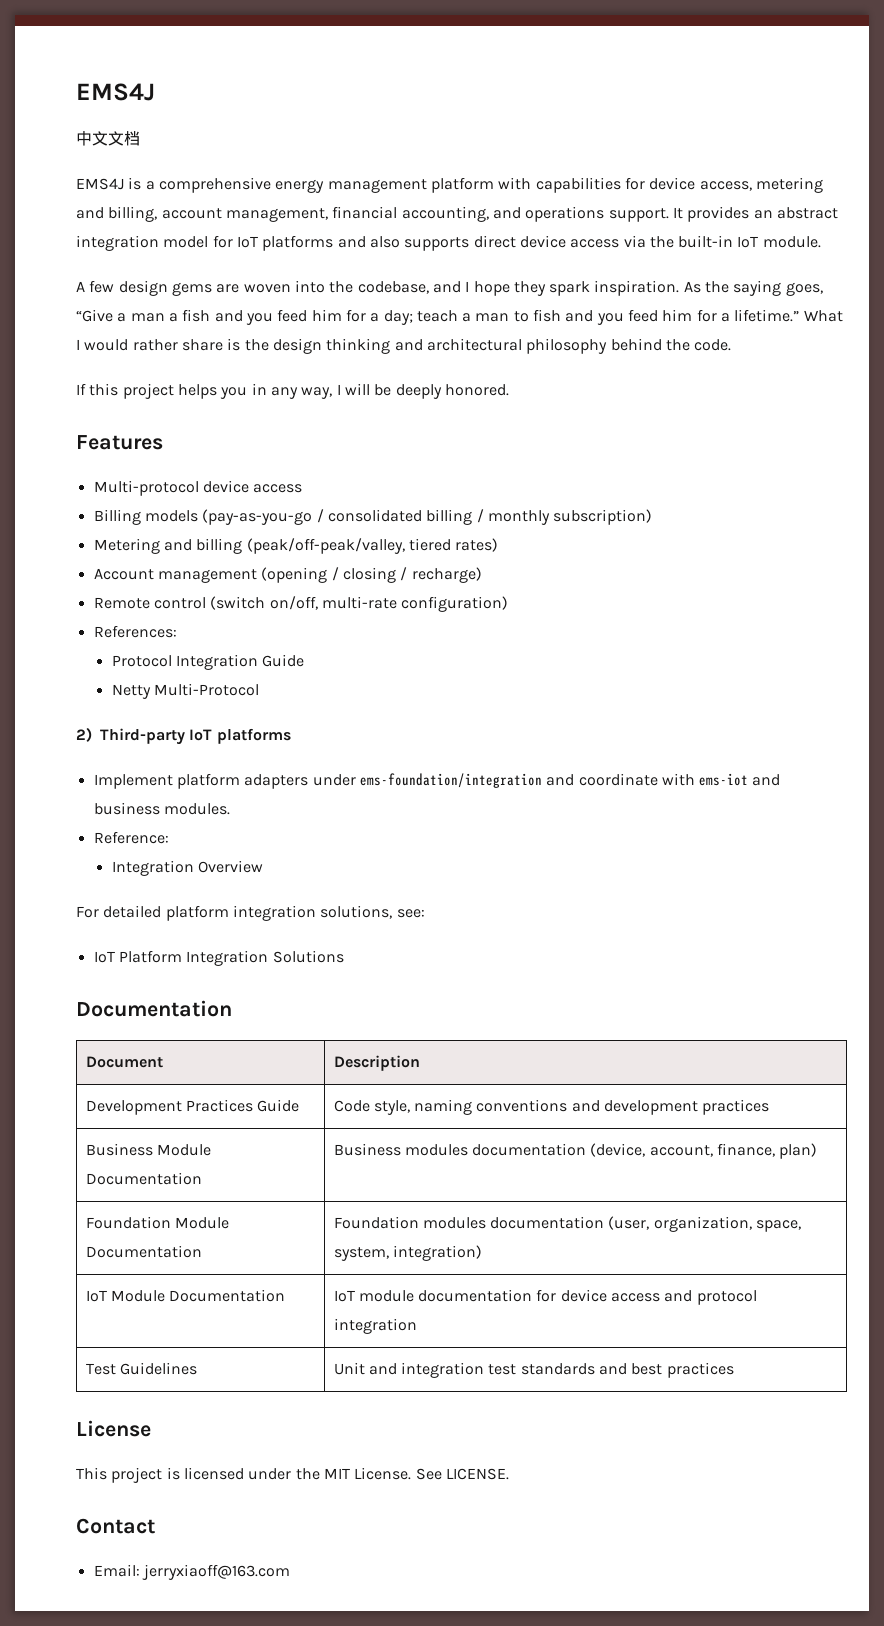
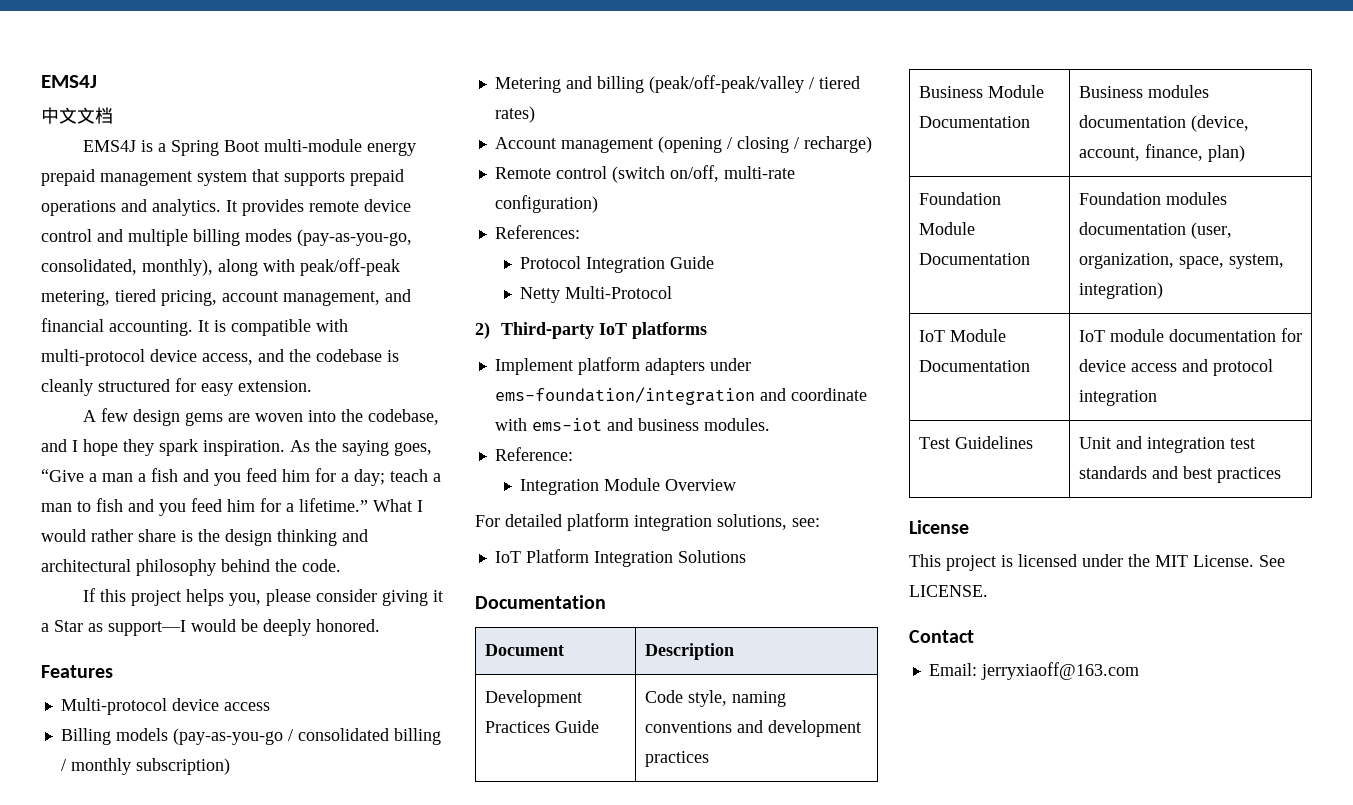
[158,177,823,193] [76,206,838,222] [76,235,821,251] comprehensive energy management platform with capabilities for device access, metering and billing, account management, financial accounting, and operations support. It provides an abstract integration model for IoT platforms and also supports direct device access via the built-in IoT module. -> [170,139,416,156] [41,169,404,186] [41,199,411,216] [41,229,412,246] [41,258,400,276] [41,289,411,306] [41,318,348,336] [41,349,399,366] [41,378,312,396] Spring Boot multi-module energy prepaid management system that supports prepaid operations and analytics. It provides remote device control and multiple billing modes (pay-as-you-go, consolidated, monthly), along with peak/off-peak metering, tiered pricing, account management, and financial accounting. It is compatible with multi-protocol device access, and the codebase is cleanly structured for easy extension.
[220,383,370,399] you in any way, I will -> [228,589,443,606] [41,619,236,636] you, please consider giving it a Star as support—I would
[246,538,405,554] (peak/off-peak/valley, -> [648,75,814,93] (peak/off-peak/valley /
(194, 868) none -> [604,478,661,491] Module

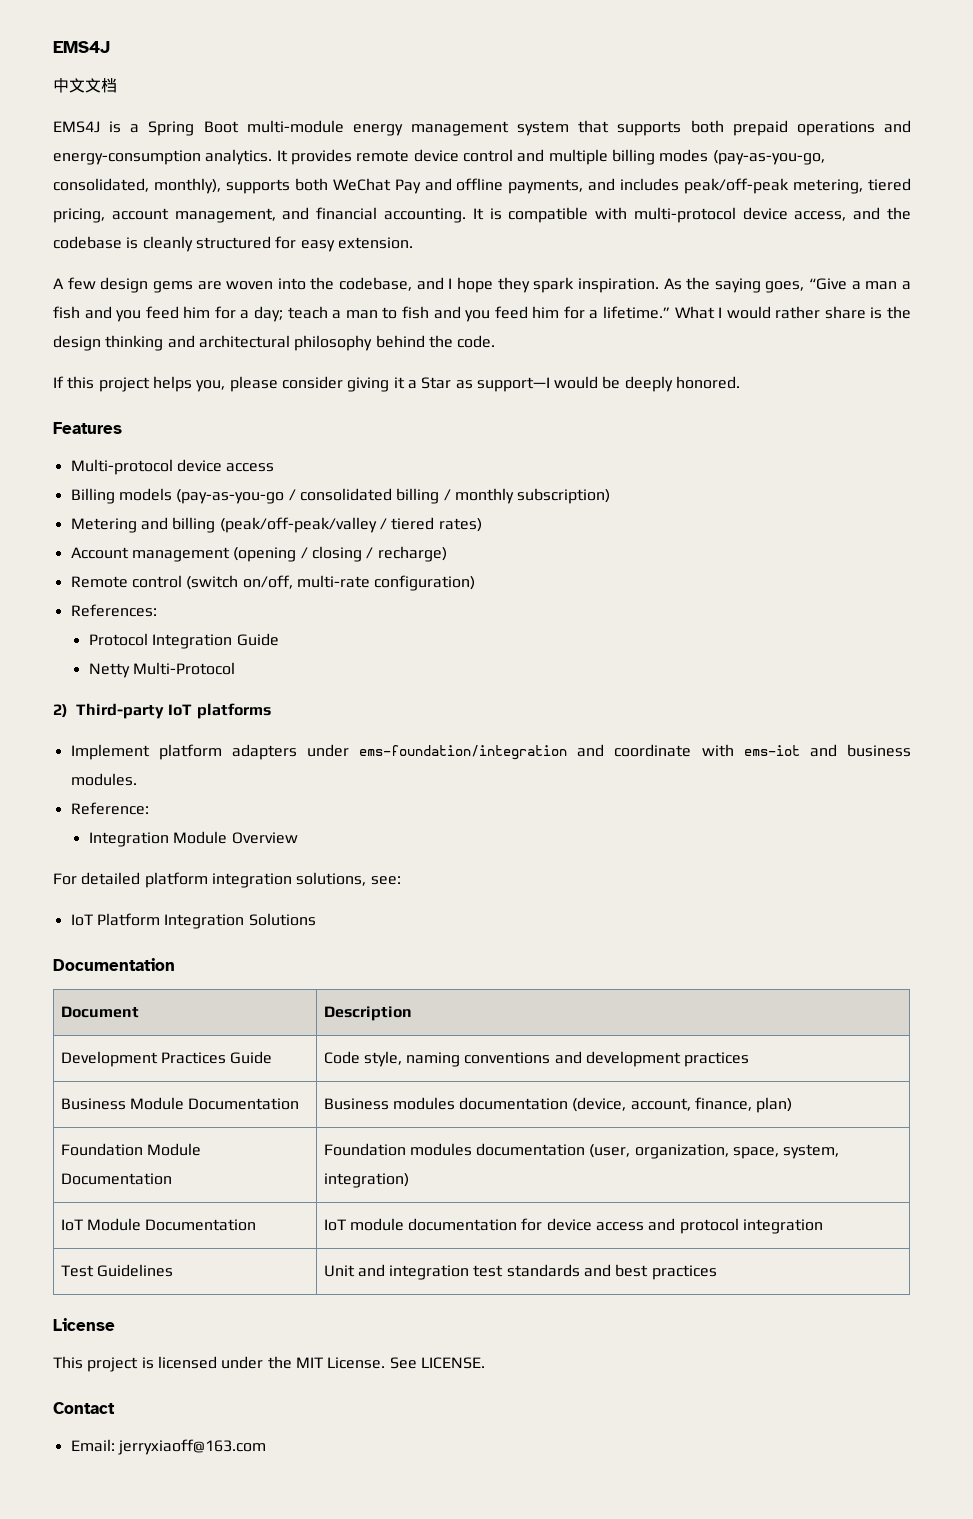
[41,169,95,186] prepaid -> (403, 130) none
(345, 178) none -> [690,120,724,133] both
(147, 205) none -> [53,150,201,165] energy-consumption
[218,259,295,276] along with -> [225,178,680,194] supports both WeChat Pay and offline payments, and includes

